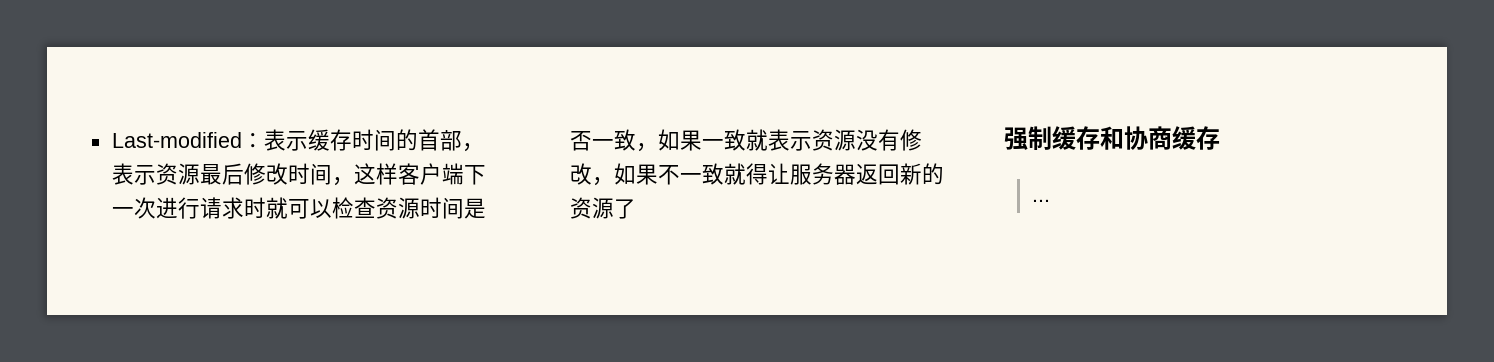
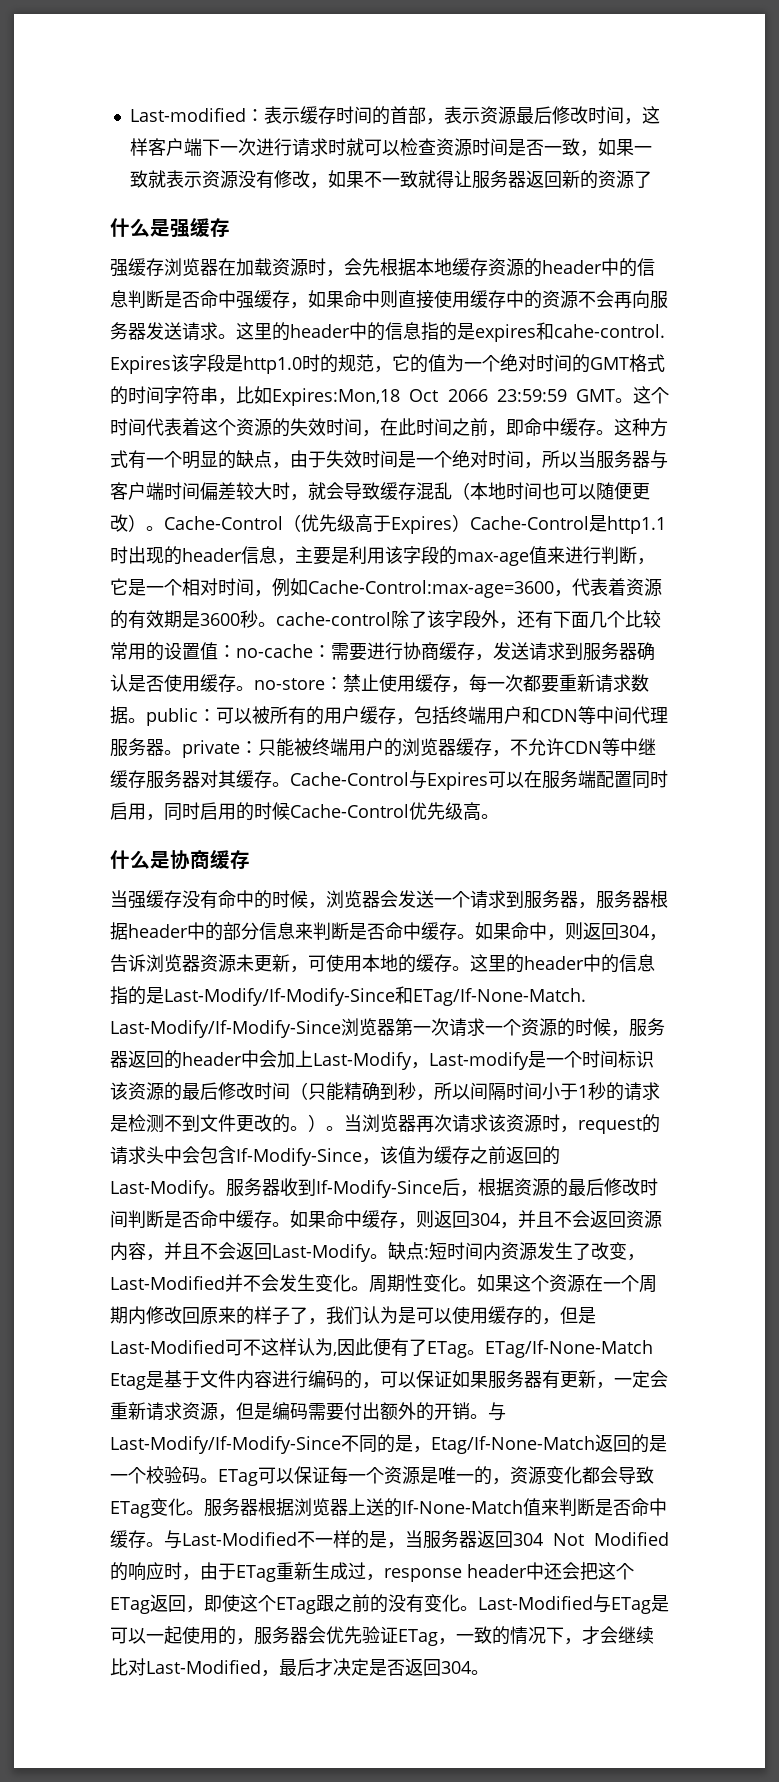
[1004,126,1220,150] [1032,199,1051,202] 强制缓存和协商缓存 // ... -> [110,218,230,238] [110,258,655,277] [110,290,668,309] [110,322,665,342] [110,354,665,374] [110,386,669,406] [110,418,668,437] [110,450,668,469] [110,482,650,501] [110,514,666,534] [110,546,655,566] [110,578,662,598] [110,610,661,629] [110,642,655,661] [110,674,649,693] [110,706,668,726] [110,738,656,758] [110,770,668,790] [110,802,499,821] [110,850,250,870] [110,890,668,909] [110,922,667,941] [110,954,655,973] [110,986,586,1006] [110,1018,665,1038] [110,1050,654,1070] [110,1082,660,1101] [110,1114,660,1134] [110,1146,560,1166] [110,1178,658,1198] [110,1210,662,1229] [110,1242,645,1262] [110,1274,657,1293] [110,1306,596,1325] [110,1338,653,1358] [110,1370,668,1390] [110,1402,506,1421] [110,1434,667,1454] [110,1466,654,1486] [110,1498,667,1518] [110,1530,669,1549] [110,1562,634,1582] [110,1594,669,1614] [110,1626,654,1646] [110,1658,489,1677] 什么是强缓存 // 强缓存浏览器在加载资源时，会先根据本地缓存资源的header中的信息判断是否命中强缓存，如果命中则直接使用缓存中的资源不会再向服务器发送请求。这里的header中的信息指的是expires和cahe-control. Expires该字段是http1.0时的规范，它的值为一个绝对时间的GMT格式的时间字符串，比如Expires:Mon,18 Oct 2066 23:59:59 GMT。这个时间代表着这个资源的失效时间，在此时间之前，即命中缓存。这种方式有一个明显的缺点，由于失效时间是一个绝对时间，所以当服务器与客户端时间偏差较大时，就会导致缓存混乱（本地时间也可以随便更改）。Cache-Control（优先级高于Expires）Cache-Control是http1.1时出现的header信息，主要是利用该字段的max-age值来进行判断，它是一个相对时间，例如Cache-Control:max-age=3600，代表着资源的有效期是3600秒。cache-control除了该字段外，还有下面几个比较常用的设置值：no-cache：需要进行协商缓存，发送请求到服务器确认是否使用缓存。no-store：禁止使用缓存，每一次都要重新请求数据。public：可以被所有的用户缓存，包括终端用户和CDN等中间代理服务器。private：只能被终端用户的浏览器缓存，不允许CDN等中继缓存服务器对其缓存。Cache-Control与Expires可以在服务端配置同时启用，同时启用的时候Cache-Control优先级高。 // 什么是协商缓存 // 当强缓存没有命中的时候，浏览器会发送一个请求到服务器，服务器根据header中的部分信息来判断是否命中缓存。如果命中，则返回304，告诉浏览器资源未更新，可使用本地的缓存。这里的header中的信息指的是Last-Modify/If-Modify-Since和ETag/If-None-Match. Last-Modify/If-Modify-Since浏览器第一次请求一个资源的时候，服务器返回的header中会加上Last-Modify，Last-modify是一个时间标识该资源的最后修改时间（只能精确到秒，所以间隔时间小于1秒的请求是检测不到文件更改的。）。当浏览器再次请求该资源时，request的请求头中会包含If-Modify-Since，该值为缓存之前返回的Last-Modify。服务器收到If-Modify-Since后，根据资源的最后修改时间判断是否命中缓存。如果命中缓存，则返回304，并且不会返回资源内容，并且不会返回Last-Modify。缺点:短时间内资源发生了改变，Last-Modified并不会发生变化。周期性变化。如果这个资源在一个周期内修改回原来的样子了，我们认为是可以使用缓存的，但是Last-Modified可不这样认为,因此便有了ETag。ETag/If-None-Match Etag是基于文件内容进行编码的，可以保证如果服务器有更新，一定会重新请求资源，但是编码需要付出额外的开销。与Last-Modify/If-Modify-Since不同的是，Etag/If-None-Match返回的是一个校验码。ETag可以保证每一个资源是唯一的，资源变化都会导致ETag变化。服务器根据浏览器上送的If-None-Match值来判断是否命中缓存。与Last-Modified不一样的是，当服务器返回304 Not Modified的响应时，由于ETag重新生成过，response header中还会把这个ETag返回，即使这个ETag跟之前的没有变化。Last-Modified与ETag是可以一起使用的，服务器会优先验证ETag，一致的情况下，才会继续比对Last-Modified，最后才决定是否返回304。

